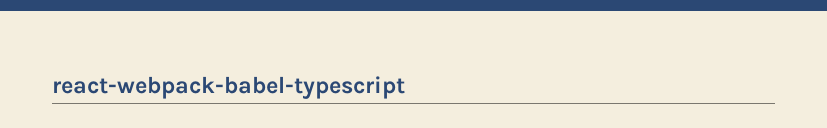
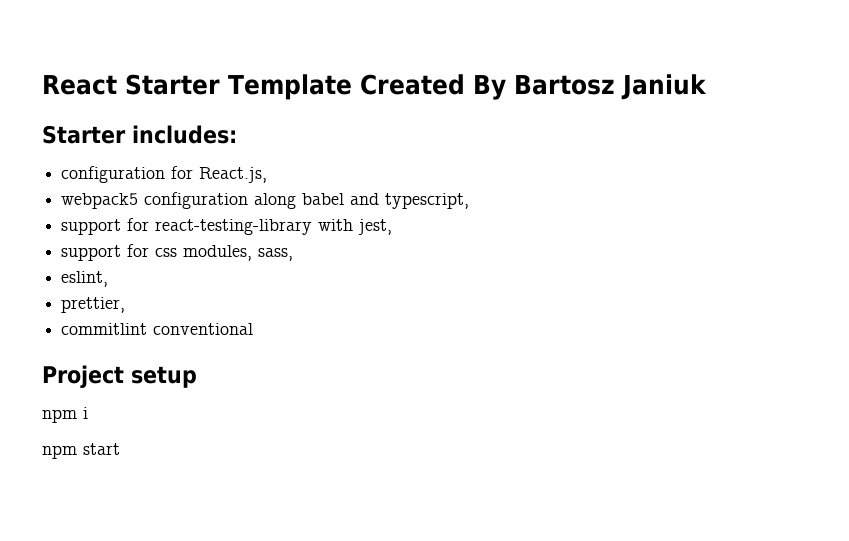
[52,76,405,99] react-webpack-babel-typescript -> [42,74,707,100] [42,125,237,144] [61,166,268,183] [61,192,470,209] [61,218,393,235] [61,244,294,261] [61,271,109,287] [61,297,126,313] [61,323,254,335] [42,365,197,388] [42,407,88,423] [42,443,120,459] React Starter Template Created By Bartosz Janiuk // Starter includes: // configuration for React.js, // webpack5 configuration along babel and typescript, // support for react-testing-library with jest, // support for css modules, sass, // eslint, // prettier, // commitlint conventional // Project setup // npm i // npm start

